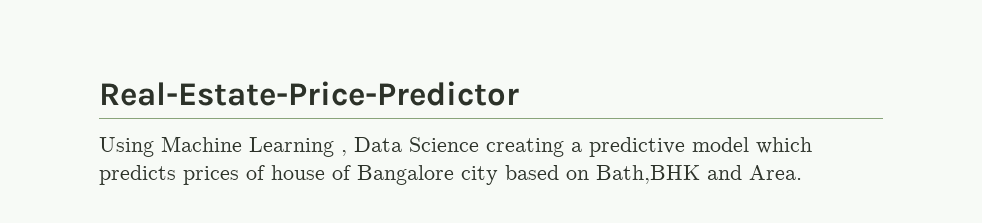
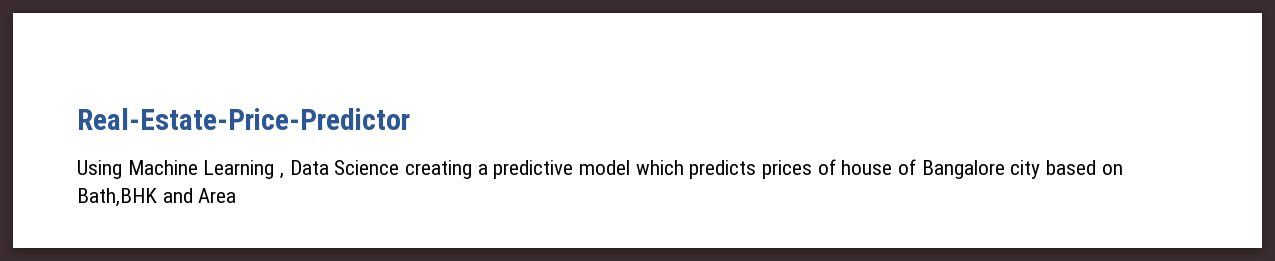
[749,165,802,180] Area. -> [198,188,237,203] Area

